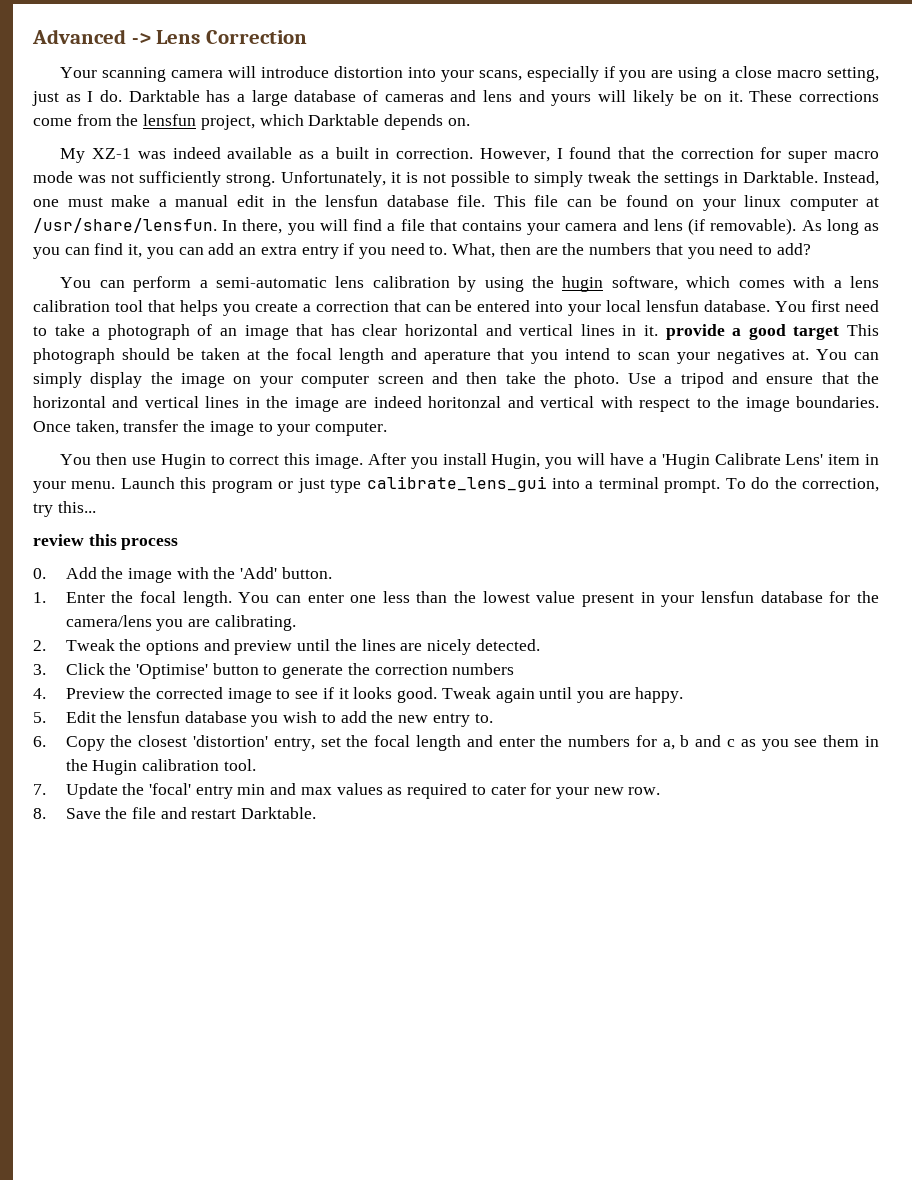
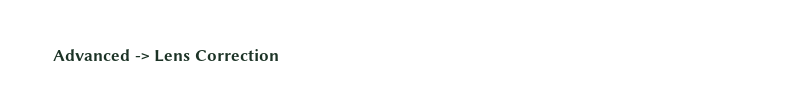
[60,66,879,82] [32,90,879,106] [33,114,470,130] [60,147,879,163] [33,171,880,187] [33,195,879,211] [33,218,879,235] [33,243,811,259] [60,276,879,292] [33,300,879,316] [33,324,880,340] [33,348,879,364] [33,372,879,388] [33,396,880,412] [33,420,388,436] [60,453,880,469] [33,476,879,493] [33,501,96,517] [33,534,179,550] [33,567,332,583] [33,591,879,607] [65,615,296,631] [33,639,540,655] [33,663,515,679] [33,687,684,703] [33,711,493,727] [33,735,880,751] [65,759,256,775] [33,783,661,799] [33,807,317,819] // Your scanning camera will introduce distortion into your scans, especially if you are using a close macro setting, just as I do. Darktable has a large database of cameras and lens and yours will likely be on it. These corrections come from the lensfun project, which Darktable depends on. // My XZ-1 was indeed available as a built in correction. However, I found that the correction for super macro mode was not sufficiently strong. Unfortunately, it is not possible to simply tweak the settings in Darktable. Instead, one must make a manual edit in the lensfun database file. This file can be found on your linux computer at /usr/share/lensfun. In there, you will find a file that contains your camera and lens (if removable). As long as you can find it, you can add an extra entry if you need to. What, then are the numbers that you need to add? // You can perform a semi-automatic lens calibration by using the hugin software, which comes with a lens calibration tool that helps you create a correction that can be entered into your local lensfun database. You first need to take a photograph of an image that has clear horizontal and vertical lines in it. provide a good target This photograph should be taken at the focal length and aperature that you intend to scan your negatives at. You can simply display the image on your computer screen and then take the photo. Use a tripod and ensure that the horizontal and vertical lines in the image are indeed horitonzal and vertical with respect to the image boundaries. Once taken, transfer the image to your computer. // You then use Hugin to correct this image. After you install Hugin, you will have a 'Hugin Calibrate Lens' item in your menu. Launch this program or just type calibrate_lens_gui into a terminal prompt. To do the correction, try this... // review this process // 0. Add the image with the 'Add' button. // 1. Enter the focal length. You can enter one less than the lowest value present in your lensfun database for the camera/lens you are calibrating. // 2. Tweak the options and preview until the lines are nicely detected. // 3. Click the 'Optimise' button to generate the correction numbers // 4. Preview the corrected image to see if it looks good. Tweak again until you are happy. // 5. Edit the lensfun database you wish to add the new entry to. // 6. Copy the closest 'distortion' entry, set the focal length and enter the numbers for a, b and c as you see them in the Hugin calibration tool. // 7. Update the 'focal' entry min and max values as required to cater for your new row. // 8. Save the file and restart Darktable. -> (279, 55) none

